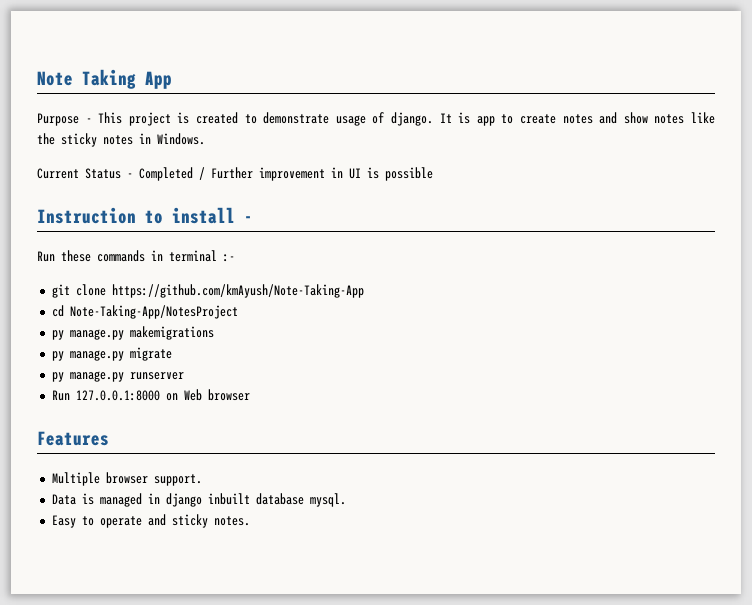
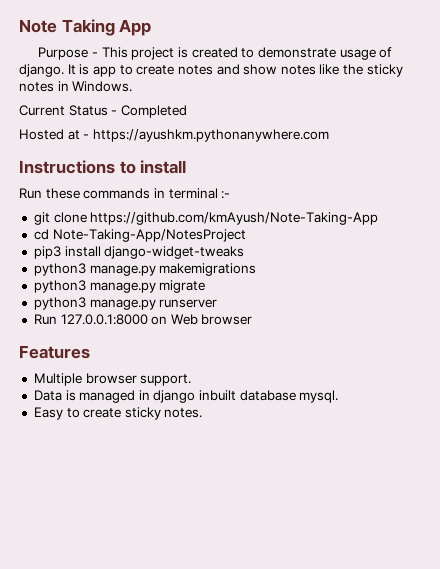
[199,167,433,181] [37,207,136,224] / Further improvement in UI is possible // Instruction -> [19,129,329,142] [19,160,115,174] // Hosted at - https://ayushkm.pythonanywhere.com // Instructions
[244,216,253,223] - -> (187, 167) none
[51,330,64,340] py -> [33,246,245,259] [33,263,86,276] pip3 install django-widget-tweaks // python3
[51,351,64,361] py -> [33,280,86,293] python3
[51,372,64,382] py -> [33,297,86,310] python3
[99,514,166,528] operate and -> [83,408,122,418] create

